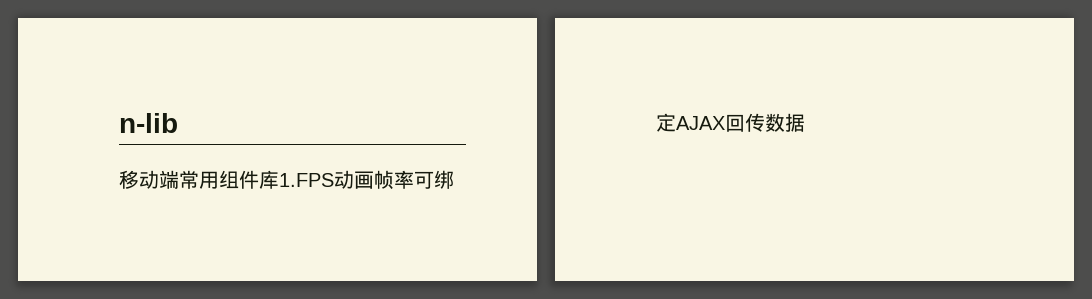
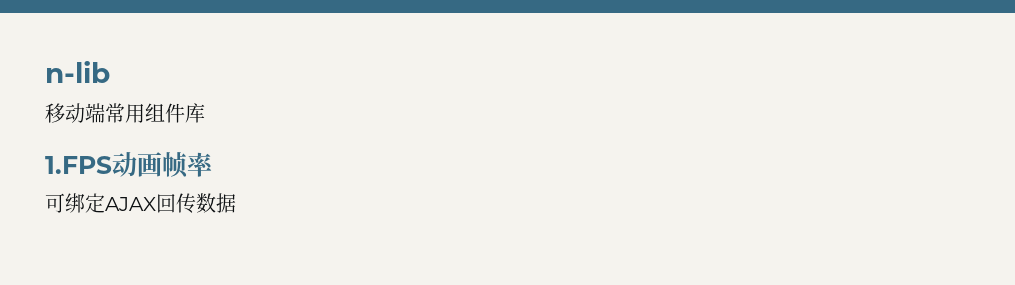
(279, 179) none -> (205, 113) //
(414, 179) none -> (213, 164) //

